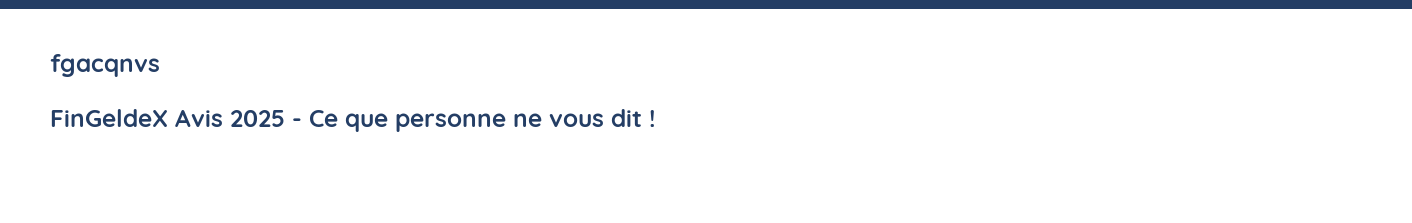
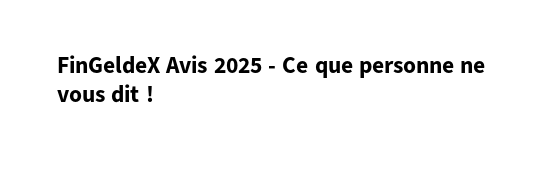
[50,54,160,77] fgacqnvs // -> (57, 64) none

